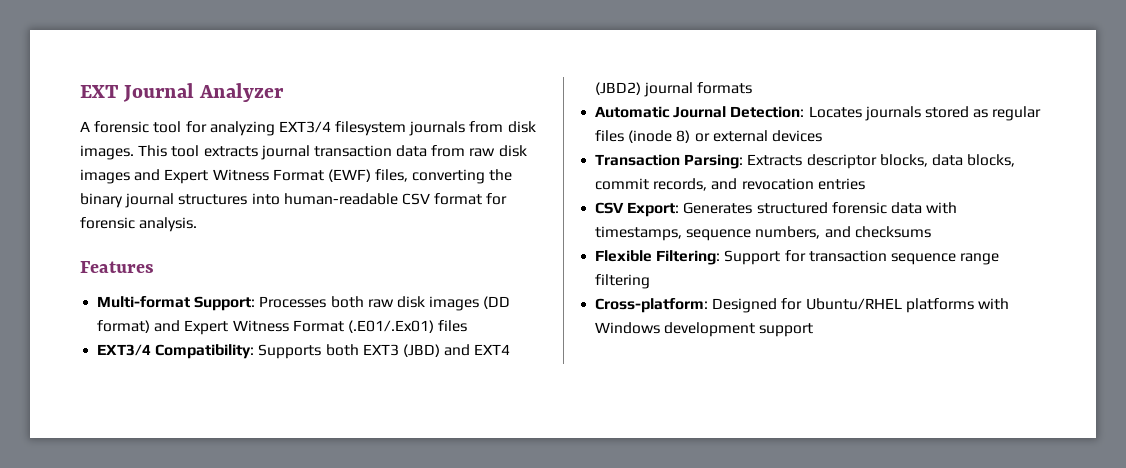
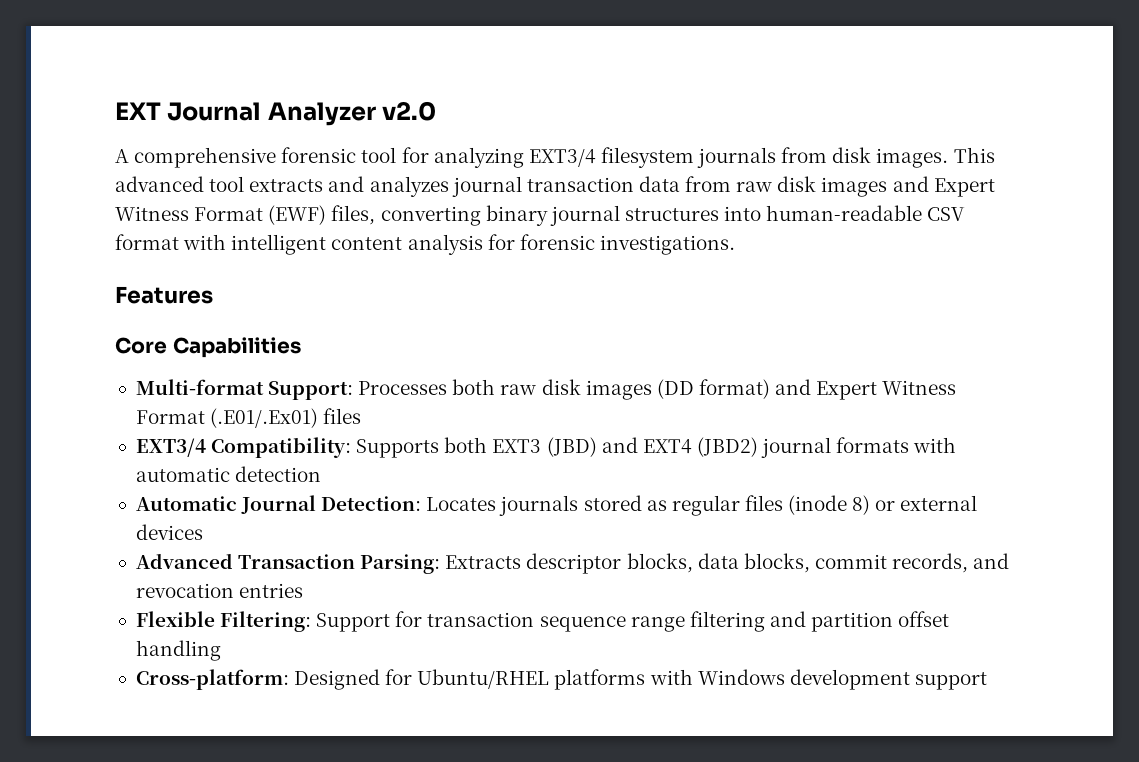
(285, 92) none -> [382,101,437,121] v2.0
(90, 126) none -> [134,147,277,168] comprehensive
(168, 151) none -> [115,176,204,192] advanced
(258, 151) none -> [328,176,449,197] and analyzes
[489,169,513,181] the -> (481, 216) none
(483, 199) none -> [183,234,483,255] with intelligent content analysis
[139,217,198,232] analysis. -> [599,235,735,255] investigations.
(154, 267) none -> [115,337,301,358] // Core Capabilities
(753, 88) none -> [913,437,957,453] [135,466,322,482] with automatic detection
(822, 136) none -> [135,553,233,569] Advanced
[595,202,958,217] [595,226,931,241] // CSV Export: Generates structured forensic data with timestamps, sequence numbers, and checksums -> (304, 590) none
(651, 281) none -> [769,611,950,632] [135,640,221,661] and partition offset handling

